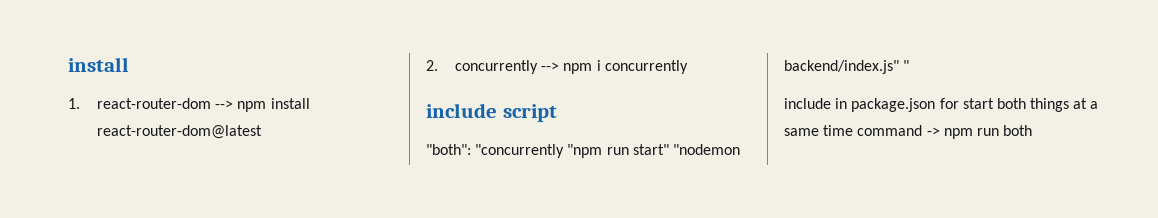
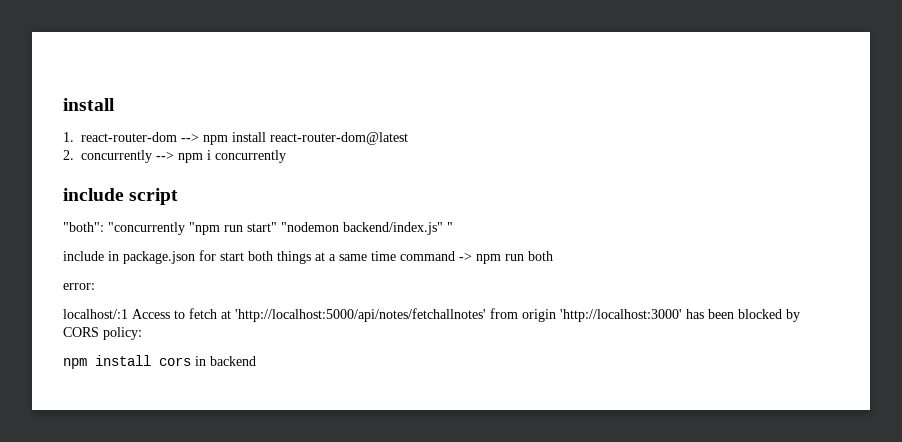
(1033, 130) none -> [63,283,95,290] [63,308,800,322] [63,327,142,340] [63,355,256,369] // error: // localhost/:1 Access to fetch at 'http://localhost:5000/api/notes/fetchallnotes' from origin 'http://localhost:3000' has been blocked by CORS policy: // npm install cors in backend

